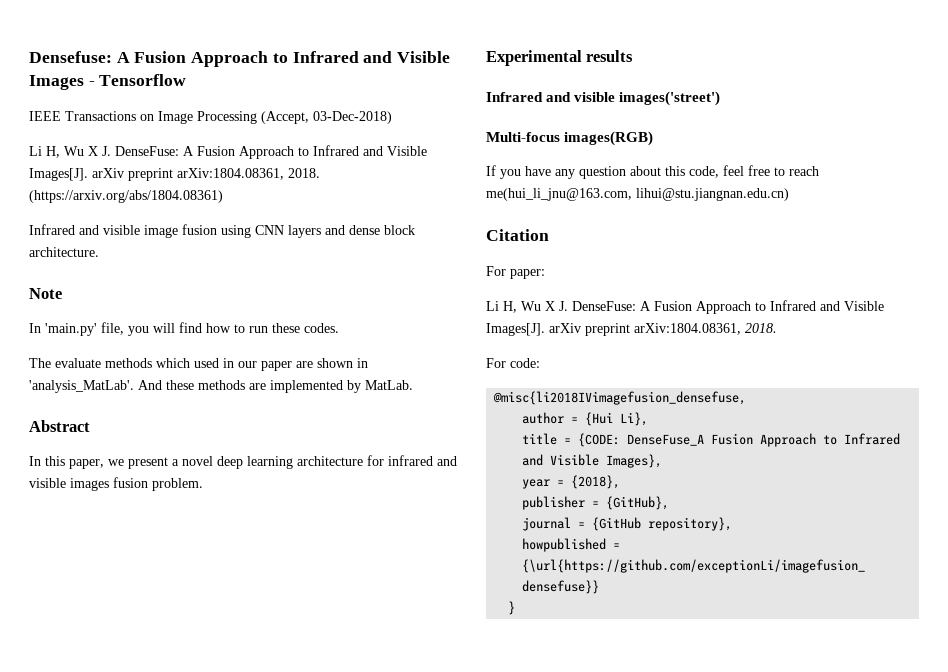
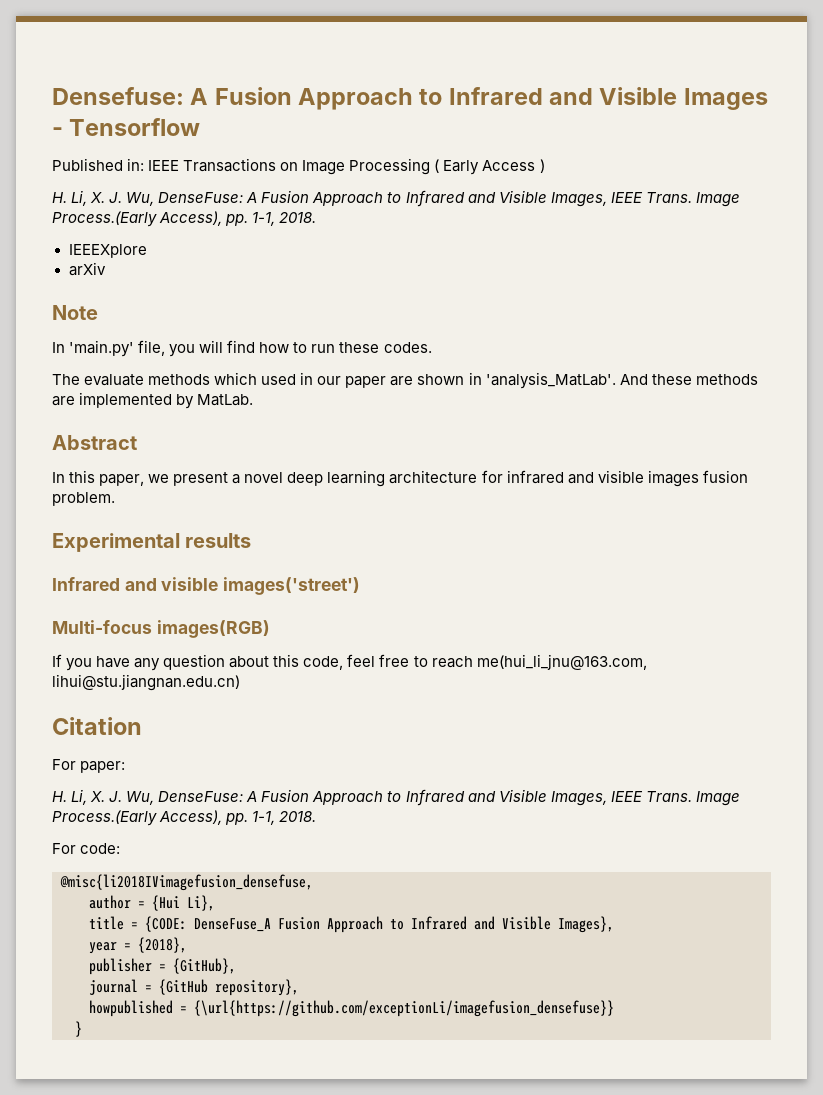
(187, 80) none -> [52,158,145,171] Published in:
[261,111,392,124] [29,145,427,159] [29,168,320,181] [29,190,223,203] [29,224,415,238] [29,247,99,257] (Accept, 03-Dec-2018) // Li H, Wu X J. DenseFuse: A Fusion Approach to Infrared and Visible Images[J]. arXiv preprint arXiv:1804.08361, 2018. (https://arxiv.org/abs/1804.08361) // Infrared and visible image fusion using CNN layers and dense block architecture. -> [434,159,545,175] [52,190,740,207] [52,211,317,227] [68,244,147,258] [68,262,106,276] ( Early Access ) // H. Li, X. J. Wu, DenseFuse: A Fusion Approach to Infrared and Visible Images, IEEE Trans. Image Process.(Early Access), pp. 1-1, 2018. // IEEEXplore // arXiv
[486,300,884,314] [486,323,741,336] Li H, Wu X J. DenseFuse: A Fusion Approach to Infrared and Visible Images[J]. arXiv preprint arXiv:1804.08361, -> [52,789,740,806] [52,810,276,826] H. Li, X. J. Wu, DenseFuse: A Fusion Approach to Infrared and Visible Images, IEEE Trans. Image Process.(Early Access), pp. 1-1,

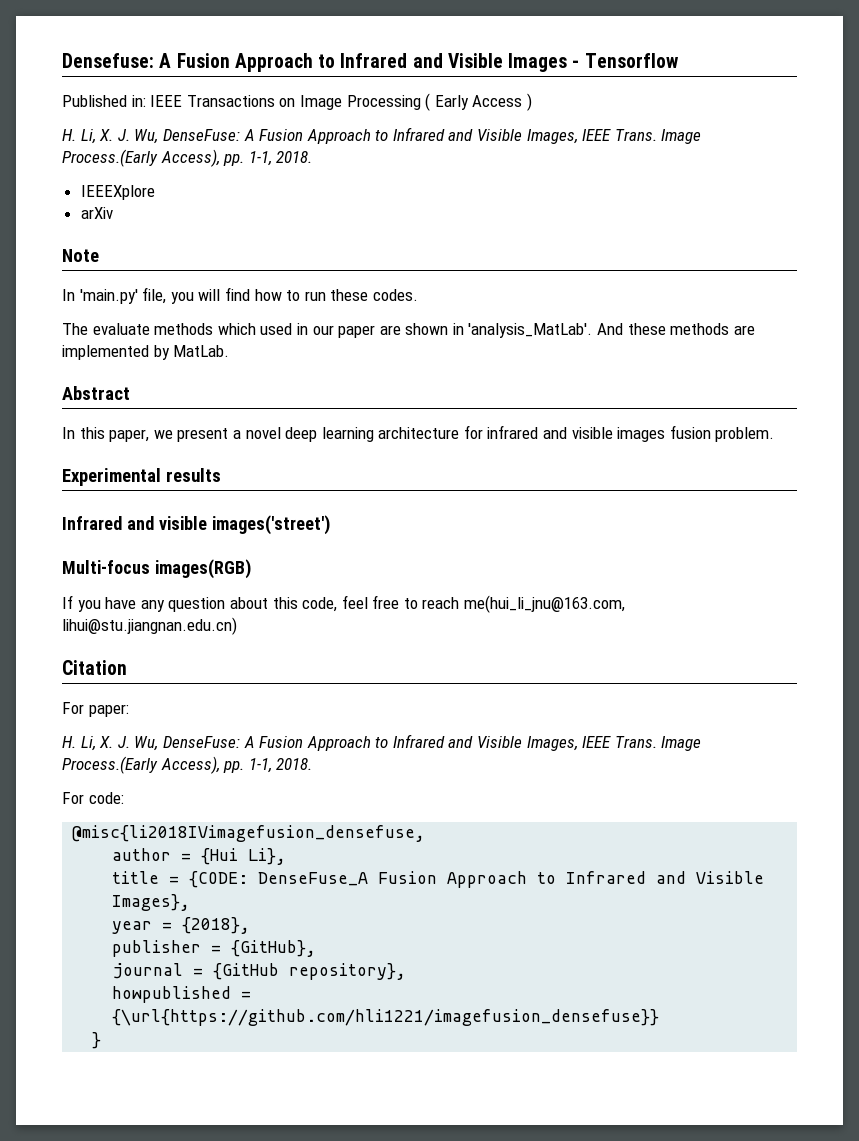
[194,1000,614,1017] {\url{https://github.com/exceptionLi/imagefusion_densefuse}} -> [112,1009,660,1026] {\url{https://github.com/hli1221/imagefusion_densefuse}}

